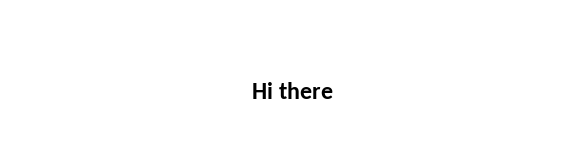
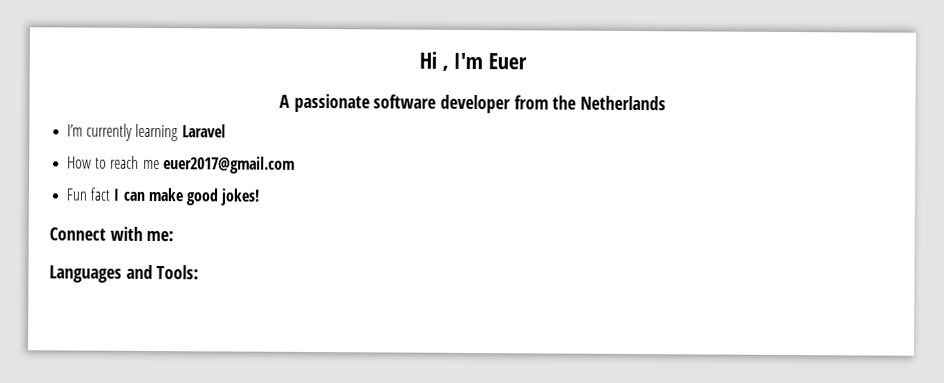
[279,82,334,99] there -> [441,52,528,71] [278,93,667,114] [67,123,226,142] [67,155,295,174] [66,187,261,206] [49,226,175,242] [49,264,200,283] , I'm Euer // A passionate software developer from the Netherlands // I’m currently learning Laravel // How to reach me euer2017@gmail.com // Fun fact I can make good jokes! // Connect with me: // Languages and Tools:

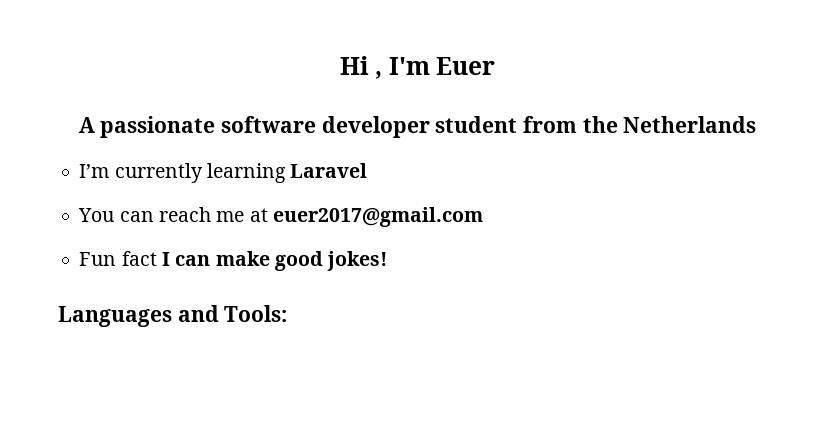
(512, 104) none -> [435,116,518,133] student
[67,156,108,169] How to -> [78,208,154,222] You can
(160, 164) none -> [249,208,268,222] at
[49,226,175,242] // Connect with me: -> (388, 261) none

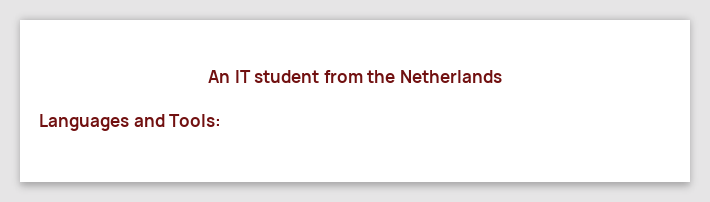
[339,56,496,79] [78,116,757,138] [79,163,368,183] [78,207,483,227] [79,251,388,271] Hi , I'm Euer // A passionate software developer student from the Netherlands // I’m currently learning Laravel // You can reach me at euer2017@gmail.com // Fun fact I can make good jokes! -> [208,70,502,83] An IT student from the Netherlands

